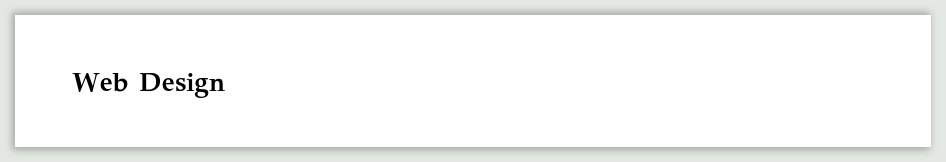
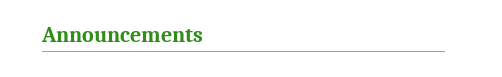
[72,73,225,98] Web Design -> [41,27,203,42] Announcements

